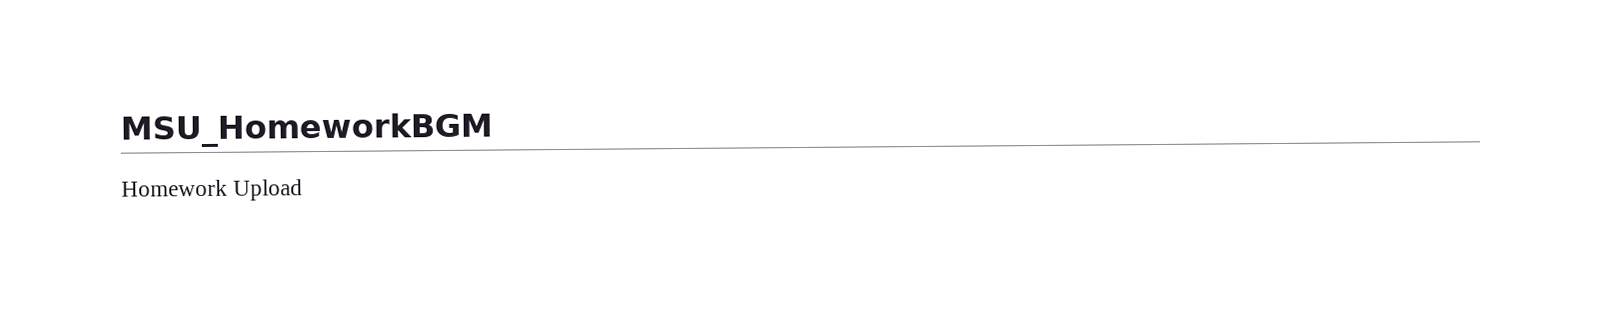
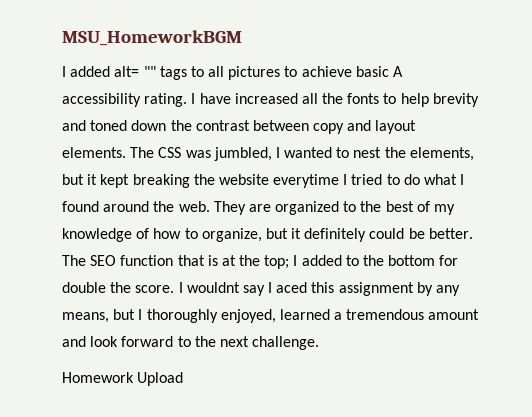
(493, 130) none -> [62,66,404,80] [62,93,479,107] [62,120,417,134] [62,147,474,161] [62,174,465,188] [62,201,456,215] [62,228,473,242] [62,255,459,269] [62,282,461,296] [62,309,480,323] [62,336,320,350] // I added alt= "" tags to all pictures to achieve basic A accessibility rating. I have increased all the fonts to help brevity and toned down the contrast between copy and layout elements. The CSS was jumbled, I wanted to nest the elements, but it kept breaking the website everytime I tried to do what I found around the web. They are organized to the best of my knowledge of how to organize, but it definitely could be better. The SEO function that is at the top; I added to the bottom for double the score. I wouldnt say I aced this assignment by any means, but I thoroughly enjoyed, learned a tremendous amount and look forward to the next challenge.

